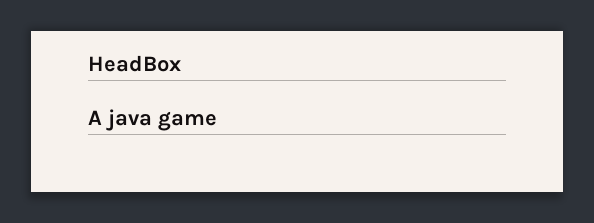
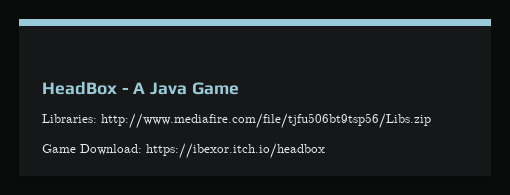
[88,109,217,131] // A java game -> [121,82,239,95] [42,113,431,129] [42,143,325,159] - A Java Game // Libraries: http://www.mediafire.com/file/tjfu506bt9tsp56/Libs.zip // Game Download: https://ibexor.itch.io/headbox

